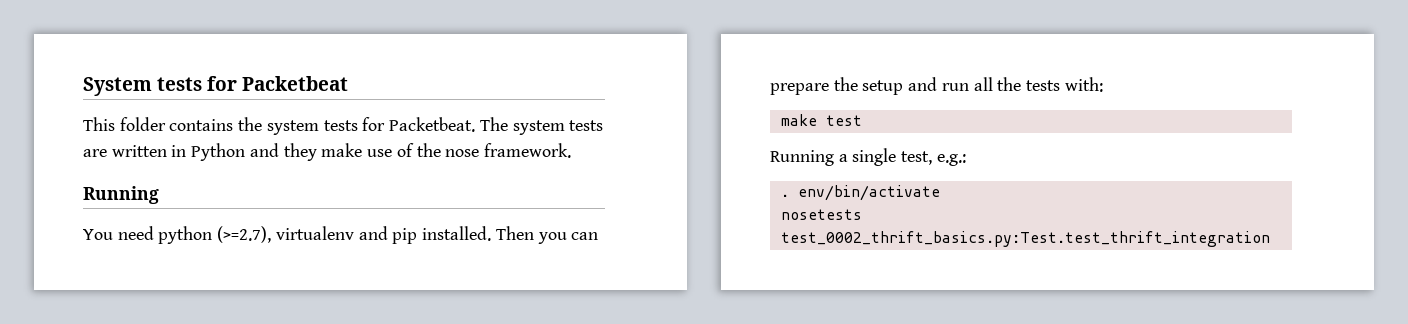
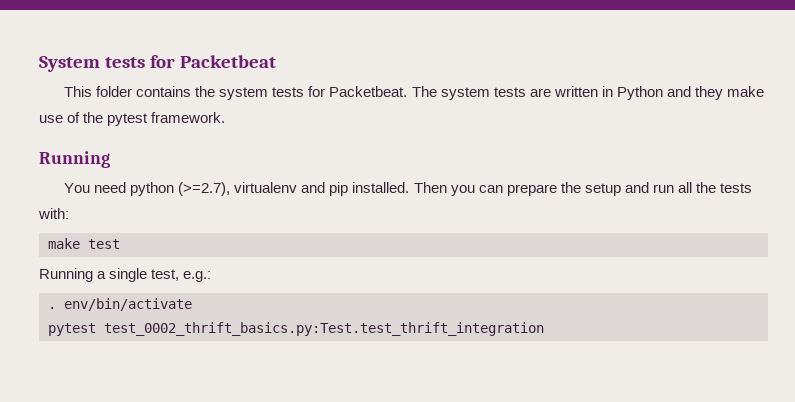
[445,149,480,157] nose -> [107,113,149,126] pytest
[780,209,862,220] nosetests -> [48,323,96,336] pytest

